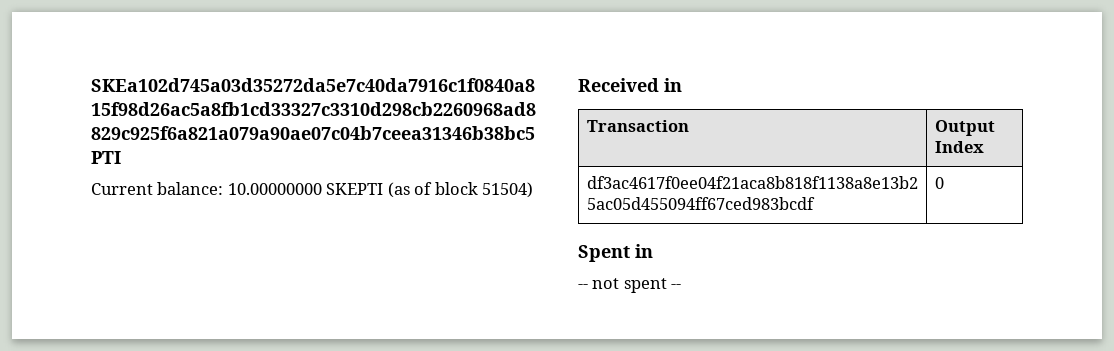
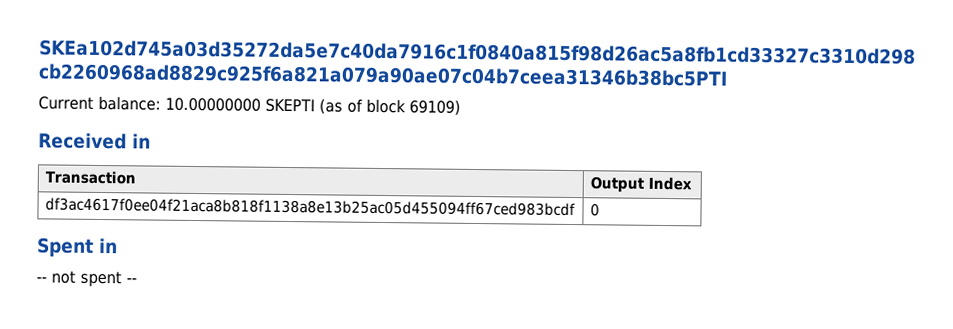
[482,182,534,198] 51504) -> [409,99,461,116] 69109)

